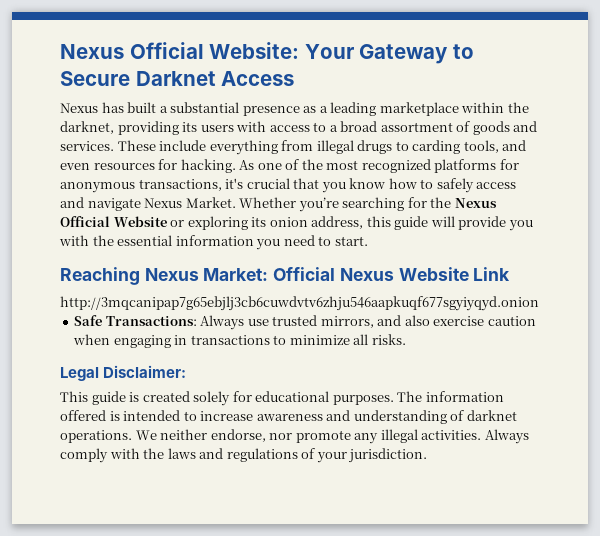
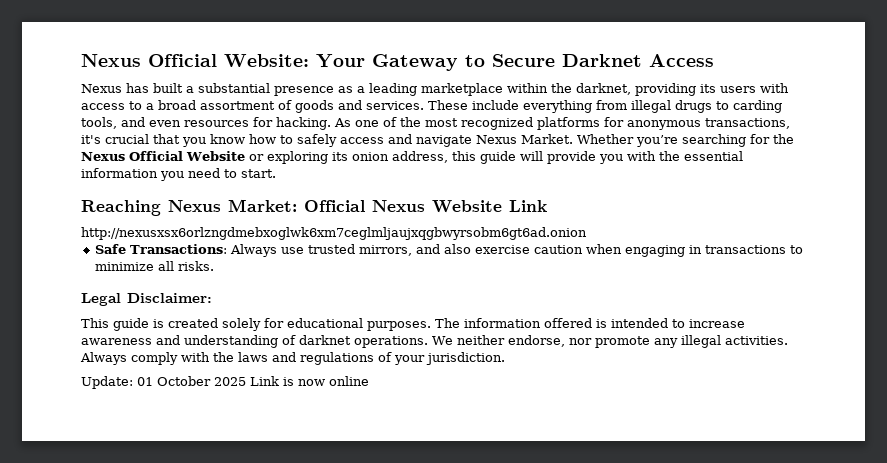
[60,296,539,311] http://3mqcanipap7g65ebjlj3cb6cuwdvtv6zhju546aapkuqf677sgyiyqyd.onion -> [81,227,587,240] http://nexusxsx6orlzngdmebxoglwk6xm7ceglmljaujxqgbwyrsobm6gt6ad.onion
(428, 455) none -> [81,376,369,389] // Update: 01 October 2025 Link is now online

